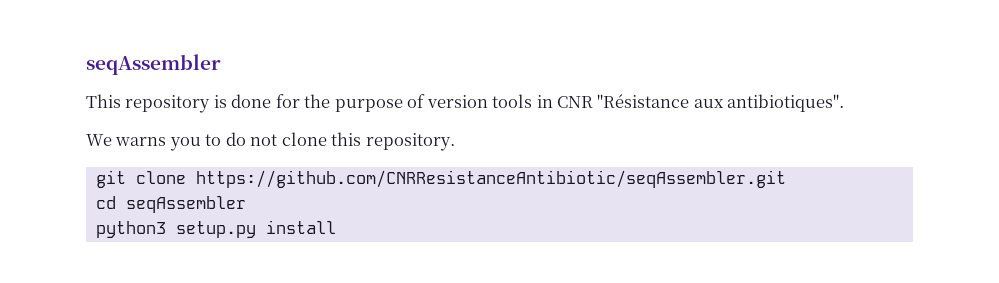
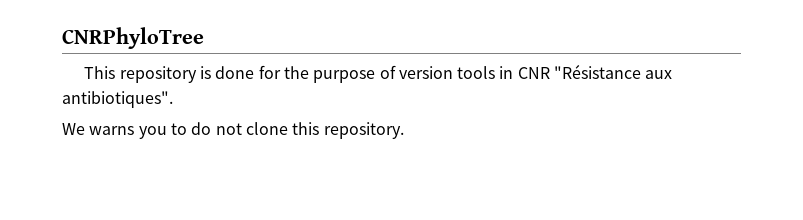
[86,54,221,75] seqAssembler -> [62,27,204,49] CNRPhyloTree
[95,170,786,188] [95,196,246,213] [95,220,336,238] // git clone https://github.com/CNRResistanceAntibiotic/seqAssembler.git // cd seqAssembler // python3 setup.py install -> (404, 130) none

